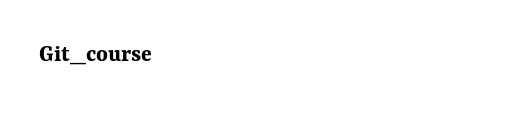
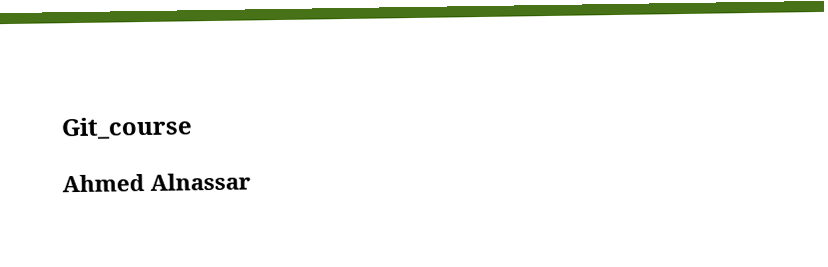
(152, 55) none -> [62,172,252,193] // Ahmed Alnassar

